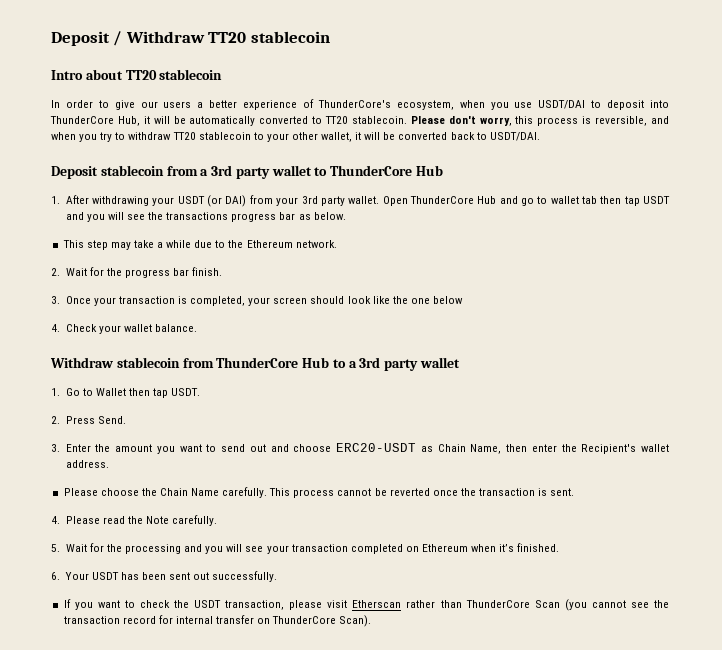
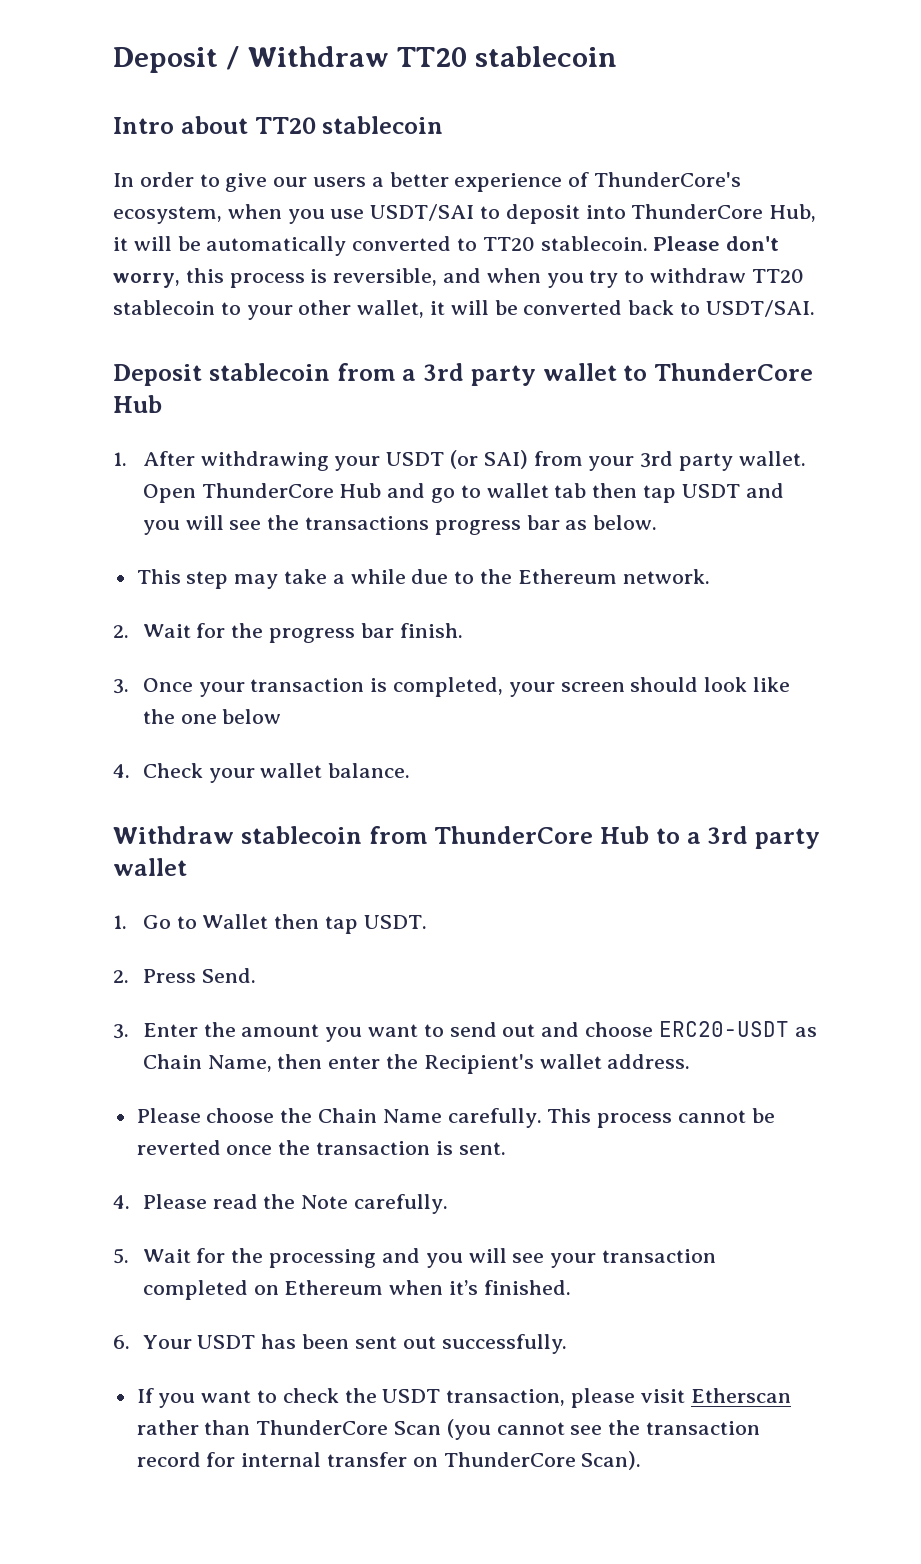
[538,100,586,109] USDT/DAI -> [370,204,475,221] USDT/SAI
[489,132,540,141] USDT/DAI. -> [705,300,815,317] USDT/SAI.
[225,195,247,207] DAI) -> [483,450,528,469] SAI)

